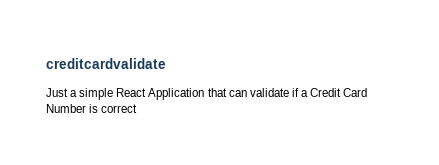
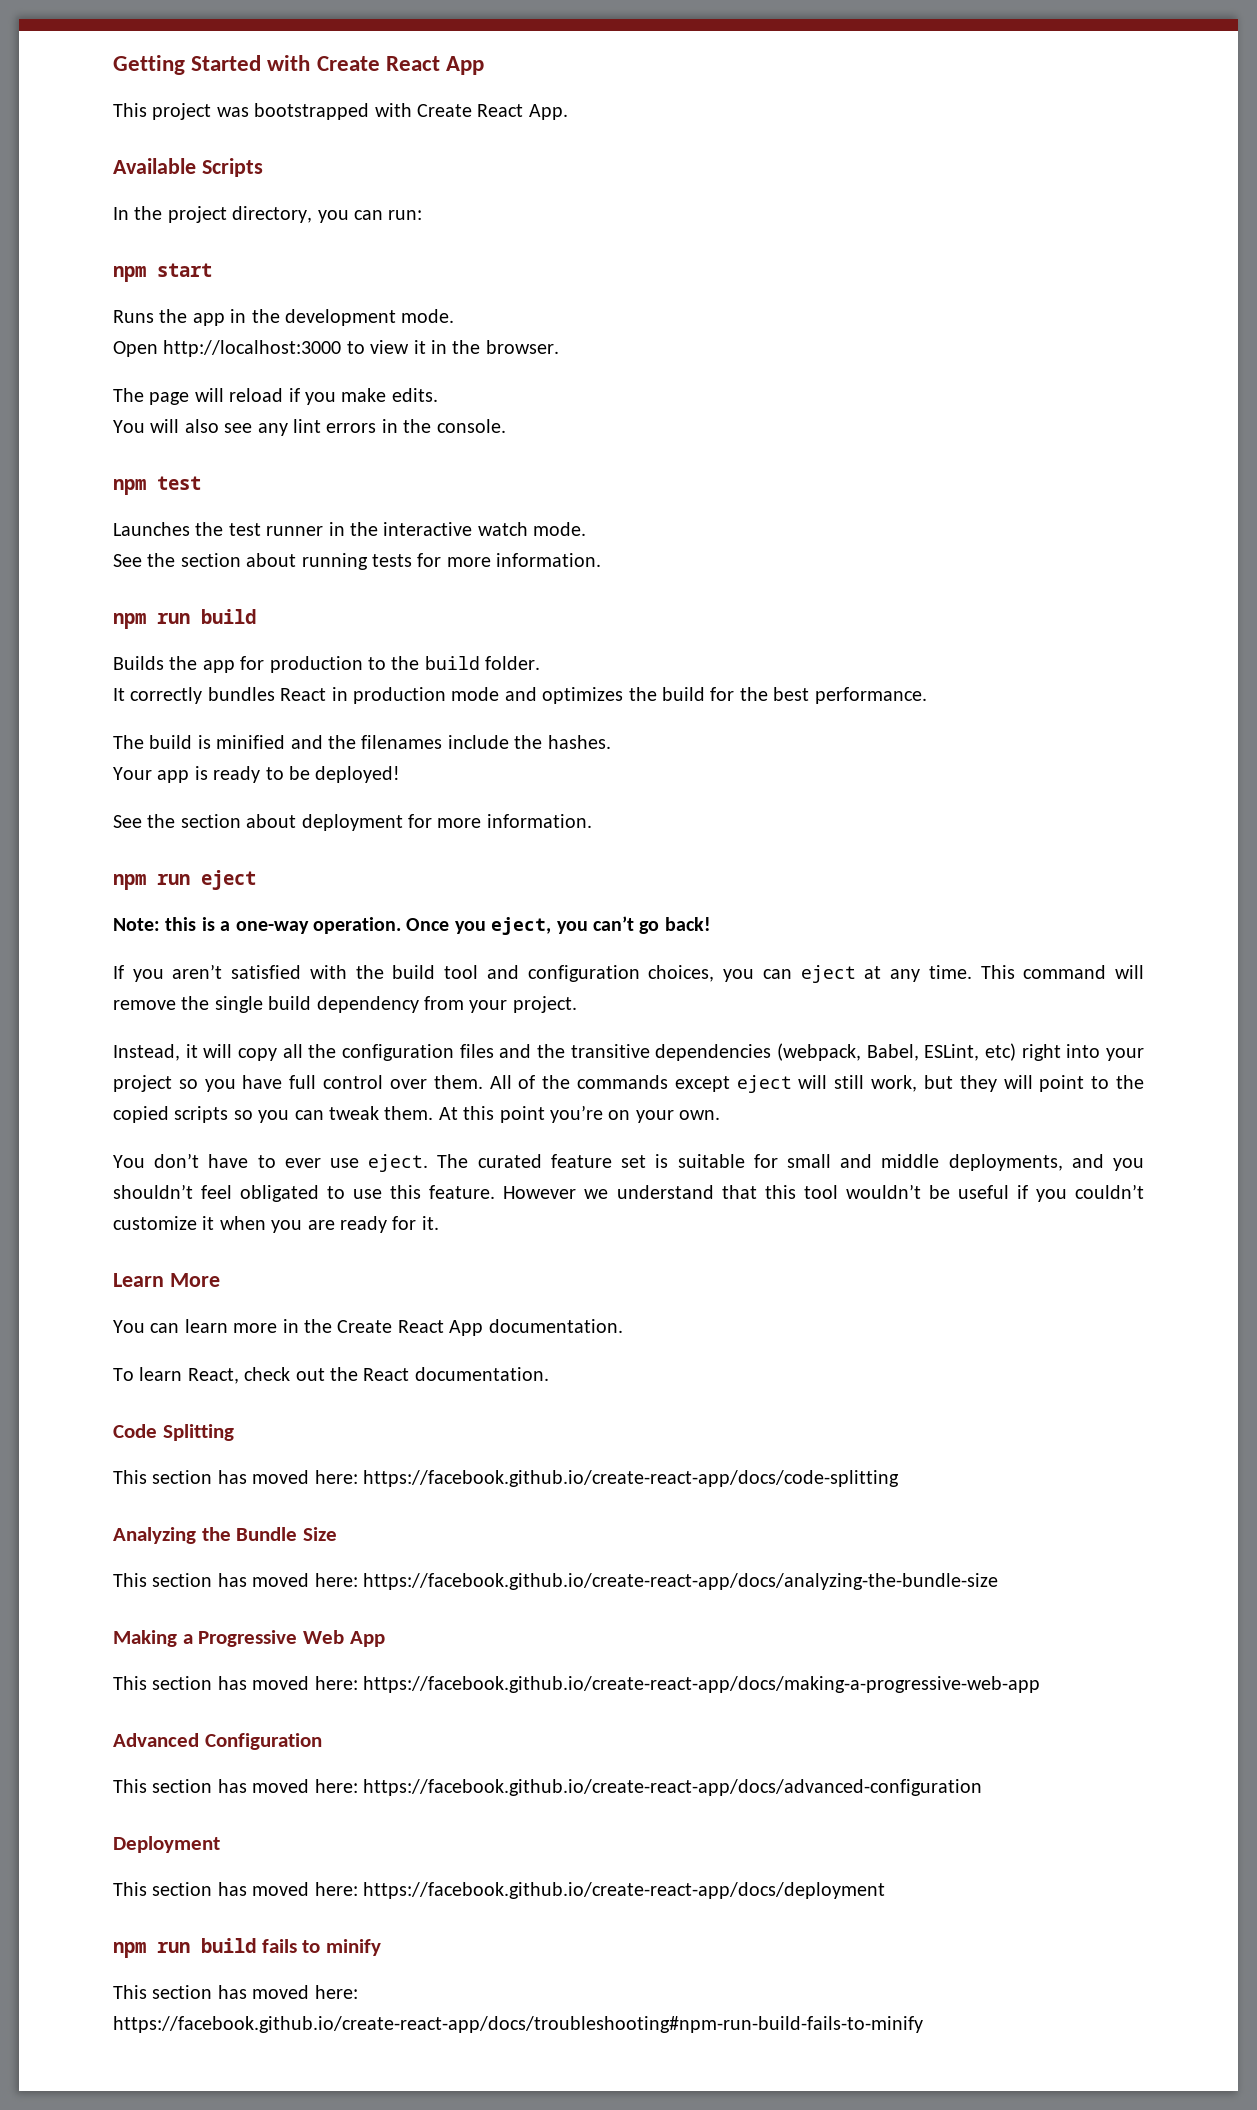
[46,58,166,69] [46,88,368,100] [46,104,138,113] creditcardvalidate // Just a simple React Application that can validate if a Credit Card Number is correct -> [113,55,485,75] [113,103,568,120] [113,158,263,177] [113,206,423,223] [113,263,212,282] [113,309,455,326] [113,340,559,357] [113,388,438,405] [113,419,506,436] [113,476,201,495] [113,522,587,536] [113,553,602,570] [113,609,256,629] [113,656,541,673] [113,687,927,704] [113,735,611,749] [113,766,401,783] [113,814,592,831] [113,870,256,890] [113,916,711,935] [113,964,1144,983] [113,996,577,1013] [113,1043,1144,1061] [113,1075,1145,1093] [113,1105,721,1123] [113,1153,1144,1172] [113,1184,1144,1202] [113,1216,439,1233] [113,1273,220,1287] [113,1319,623,1336] [113,1367,549,1384] [113,1424,234,1441] [113,1470,899,1487] [113,1527,338,1544] [113,1573,998,1590] [113,1630,385,1647] [113,1676,1040,1693] [113,1733,322,1750] [113,1779,982,1796] [113,1836,220,1853] [113,1882,885,1899] [113,1938,382,1958] [113,1985,358,1999] [113,2016,923,2033] Getting Started with Create React App // This project was bootstrapped with Create React App. // Available Scripts // In the project directory, you can run: // npm start // Runs the app in the development mode. // Open http://localhost:3000 to view it in the browser. // The page will reload if you make edits. // You will also see any lint errors in the console. // npm test // Launches the test runner in the interactive watch mode. // See the section about running tests for more information. // npm run build // Builds the app for production to the build folder. // It correctly bundles React in production mode and optimizes the build for the best performance. // The build is minified and the filenames include the hashes. // Your app is ready to be deployed! // See the section about deployment for more information. // npm run eject // Note: this is a one-way operation. Once you eject, you can’t go back! // If you aren’t satisfied with the build tool and configuration choices, you can eject at any time. This command will remove the single build dependency from your project. // Instead, it will copy all the configuration files and the transitive dependencies (webpack, Babel, ESLint, etc) right into your project so you have full control over them. All of the commands except eject will still work, but they will point to the copied scripts so you can tweak them. At this point you’re on your own. // You don’t have to ever use eject. The curated feature set is suitable for small and middle deployments, and you shouldn’t feel obligated to use this feature. However we understand that this tool wouldn’t be useful if you couldn’t customize it when you are ready for it. // Learn More // You can learn more in the Create React App documentation. // To learn React, check out the React documentation. // Code Splitting // This section has moved here: https://facebook.github.io/create-react-app/docs/code-splitting // Analyzing the Bundle Size // This section has moved here: https://facebook.github.io/create-react-app/docs/analyzing-the-bundle-size // Making a Progressive Web App // This section has moved here: https://facebook.github.io/create-react-app/docs/making-a-progressive-web-app // Advanced Configuration // This section has moved here: https://facebook.github.io/create-react-app/docs/advanced-configuration // Deployment // This section has moved here: https://facebook.github.io/create-react-app/docs/deployment // npm run build fails to minify // This section has moved here: https://facebook.github.io/create-react-app/docs/troubleshooting#npm-run-build-fails-to-minify

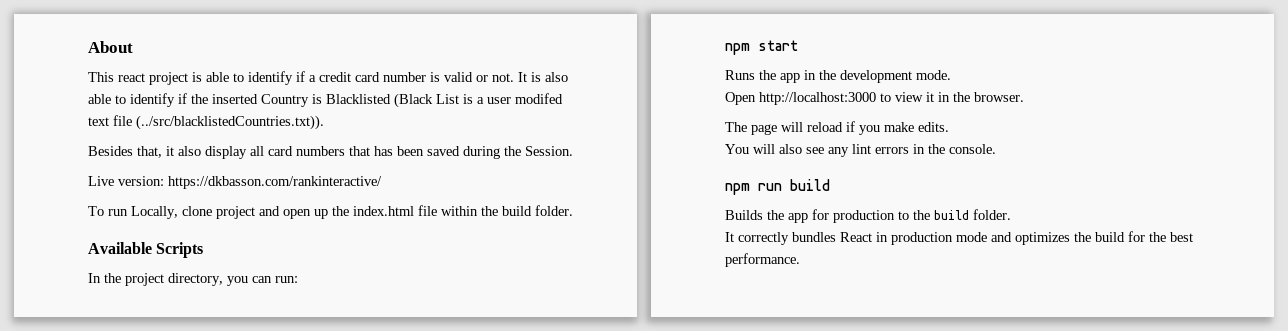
[113,55,485,75] [113,103,568,120] Getting Started with Create React App // This project was bootstrapped with Create React App. -> [88,41,133,53] [88,71,568,85] [88,93,563,108] [88,115,324,130] [88,146,573,159] [88,176,382,189] [88,205,573,219] About // This react project is able to identify if a credit card number is valid or not. It is also able to identify if the inserted Country is Blacklisted (Black List is a user modifed text file (../src/blacklistedCountries.txt)). // Besides that, it also display all card numbers that has been saved during the Session. // Live version: https://dkbasson.com/rankinteractive/ // To run Locally, clone project and open up the index.html file within the build folder.
[113,476,201,495] [113,522,587,536] [113,553,602,570] // npm test // Launches the test runner in the interactive watch mode. // See the section about running tests for more information. -> (996, 149) none
[113,735,611,749] [113,766,401,783] [113,814,592,831] [113,870,256,890] [113,916,711,935] [113,964,1144,983] [113,996,577,1013] [113,1043,1144,1061] [113,1075,1145,1093] [113,1105,721,1123] [113,1153,1144,1172] [113,1184,1144,1202] [113,1216,439,1233] [113,1273,220,1287] [113,1319,623,1336] [113,1367,549,1384] [113,1424,234,1441] [113,1470,899,1487] [113,1527,338,1544] [113,1573,998,1590] [113,1630,385,1647] [113,1676,1040,1693] [113,1733,322,1750] [113,1779,982,1796] [113,1836,220,1853] [113,1882,885,1899] [113,1938,382,1958] [113,1985,358,1999] [113,2016,923,2033] // The build is minified and the filenames include the hashes. // Your app is ready to be deployed! // See the section about deployment for more information. // npm run eject // Note: this is a one-way operation. Once you eject, you can’t go back! // If you aren’t satisfied with the build tool and configuration choices, you can eject at any time. This command will remove the single build dependency from your project. // Instead, it will copy all the configuration files and the transitive dependencies (webpack, Babel, ESLint, etc) right into your project so you have full control over them. All of the commands except eject will still work, but they will point to the copied scripts so you can tweak them. At this point you’re on your own. // You don’t have to ever use eject. The curated feature set is suitable for small and middle deployments, and you shouldn’t feel obligated to use this feature. However we understand that this tool wouldn’t be useful if you couldn’t customize it when you are ready for it. // Learn More // You can learn more in the Create React App documentation. // To learn React, check out the React documentation. // Code Splitting // This section has moved here: https://facebook.github.io/create-react-app/docs/code-splitting // Analyzing the Bundle Size // This section has moved here: https://facebook.github.io/create-react-app/docs/analyzing-the-bundle-size // Making a Progressive Web App // This section has moved here: https://facebook.github.io/create-react-app/docs/making-a-progressive-web-app // Advanced Configuration // This section has moved here: https://facebook.github.io/create-react-app/docs/advanced-configuration // Deployment // This section has moved here: https://facebook.github.io/create-react-app/docs/deployment // npm run build fails to minify // This section has moved here: https://facebook.github.io/create-react-app/docs/troubleshooting#npm-run-build-fails-to-minify -> (800, 260) none

